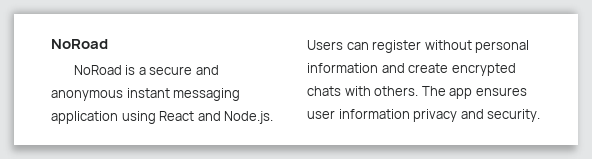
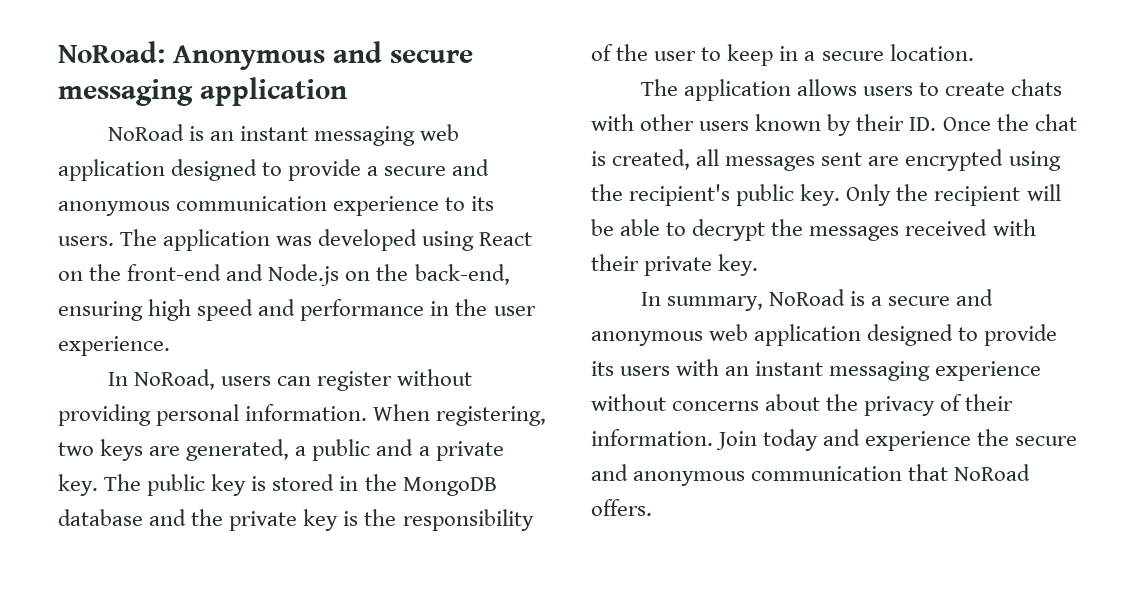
[51,39,108,49] NoRoad // -> [58,41,473,70] [58,77,347,106] [107,124,460,146] [58,159,490,181] [58,196,495,216] [58,229,533,251] [58,264,510,286] [58,299,536,321] [58,336,170,356] [107,369,473,391] [58,404,547,426] [58,439,504,461] [58,474,497,496] [58,509,534,531] [591,44,974,66] [640,79,1063,101] [591,114,1077,136] [591,149,1061,171] [591,184,1061,206] [591,219,1036,241] [591,254,759,276] [640,292,763,311] NoRoad: Anonymous and secure messaging application // NoRoad is an instant messaging web application designed to provide a secure and anonymous communication experience to its users. The application was developed using React on the front-end and Node.js on the back-end, ensuring high speed and performance in the user experience. // In NoRoad, users can register without providing personal information. When registering, two keys are generated, a public and a private key. The public key is stored in the MongoDB database and the private key is the responsibility of the user to keep in a secure location. // The application allows users to create chats with other users known by their ID. Once the chat is created, all messages sent are encrypted using the recipient's public key. Only the recipient will be able to decrypt the messages received with their private key. // In summary,
[126,88,241,101] [51,111,274,124] [307,40,530,53] [307,63,516,76] [307,86,527,99] [307,109,541,122] instant messaging application using React and Node.js. Users can register without personal information and create encrypted chats with others. The app ensures user information privacy and security. -> [709,324,1058,346] [591,359,1042,381] [591,394,1014,416] [591,429,1078,451] [591,464,1031,486] [591,499,652,516] web application designed to provide its users with an instant messaging experience without concerns about the privacy of their information. Join today and experience the secure and anonymous communication that NoRoad offers.

